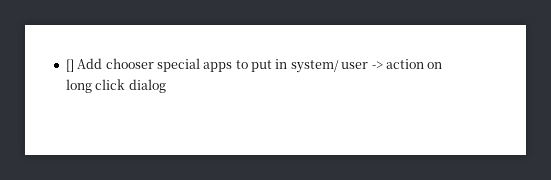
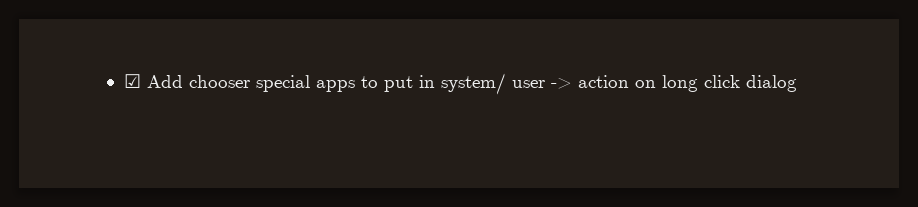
[65,59,74,72] [] -> [123,74,141,88] ☑

